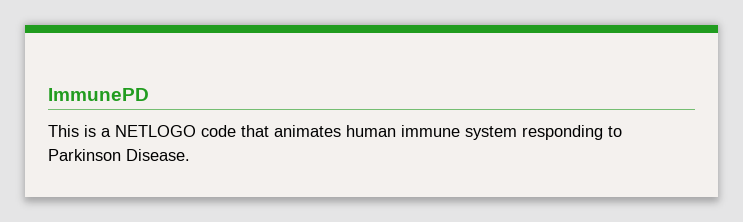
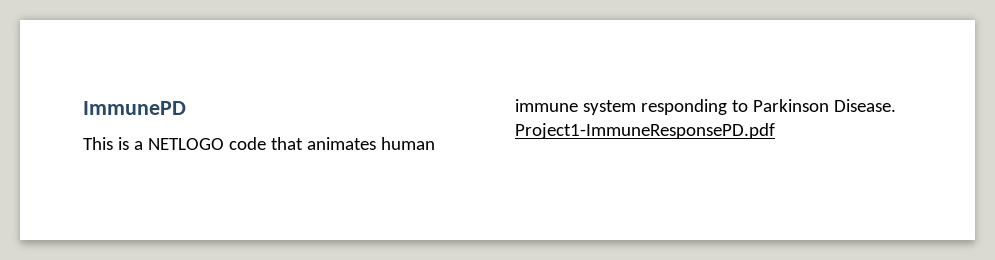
(190, 155) none -> [515,123,775,139] Project1-ImmuneResponsePD.pdf

